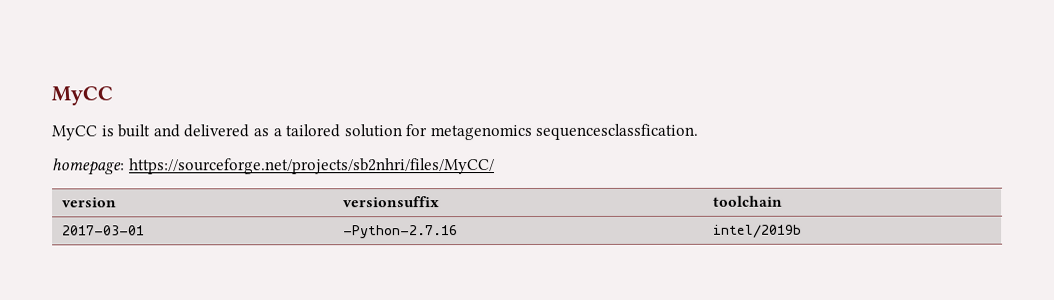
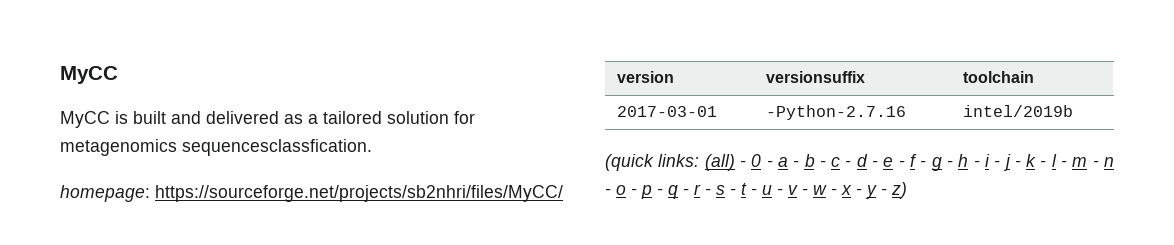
(802, 231) none -> [605,154,1114,171] [605,182,907,199] // (quick links: (all) - 0 - a - b - c - d - e - f - g - h - i - j - k - l - m - n - o - p - q - r - s - t - u - v - w - x - y - z)

